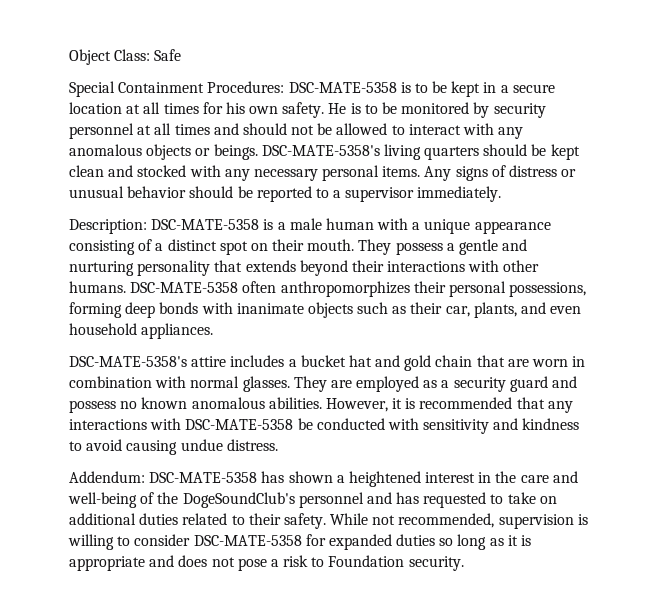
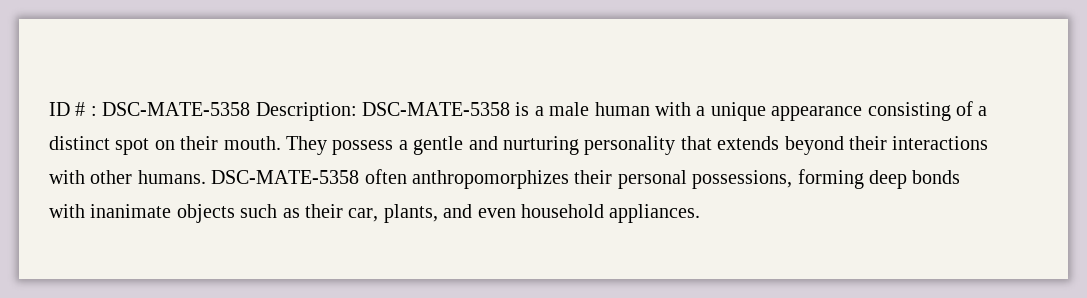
[69,49,182,65] [69,81,555,97] [69,102,546,118] [69,123,524,139] [69,144,580,160] [69,165,577,181] [69,186,502,202] Object Class: Safe // Special Containment Procedures: DSC-MATE-5358 is to be kept in a secure location at all times for his own safety. He is to be monitored by security personnel at all times and should not be allowed to interact with any anomalous objects or beings. DSC-MATE-5358's living quarters should be kept clean and stocked with any necessary personal items. Any signs of distress or unusual behavior should be reported to a supervisor immediately. // -> [49,102,251,116] ID # : DSC-MATE-5358
[69,355,586,371] [69,376,578,392] [69,397,573,413] [69,418,580,434] [69,439,278,455] [69,471,578,487] [68,492,557,508] [69,513,588,529] [68,534,532,550] [69,555,464,571] // DSC-MATE-5358's attire includes a bucket hat and gold chain that are worn in combination with normal glasses. They are employed as a security guard and possess no known anomalous abilities. However, it is recommended that any interactions with DSC-MATE-5358 be conducted with sensitivity and kindness to avoid causing undue distress. // Addendum: DSC-MATE-5358 has shown a heightened interest in the care and well-being of the DogeSoundClub's personnel and has requested to take on additional duties related to their safety. While not recommended, supervision is willing to consider DSC-MATE-5358 for expanded duties so long as it is appropriate and does not pose a risk to Foundation security. -> (701, 213) none

